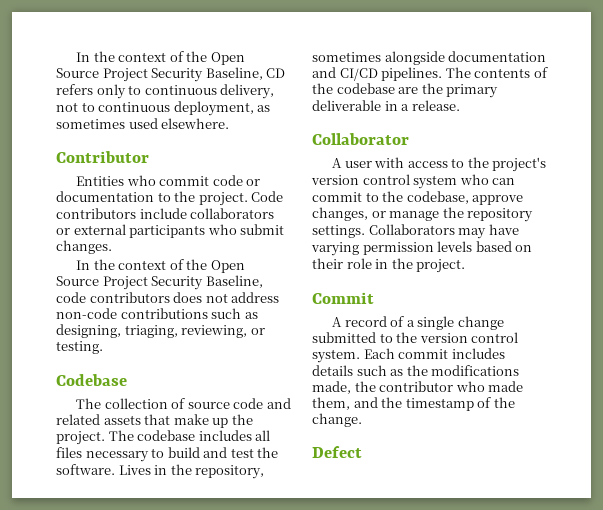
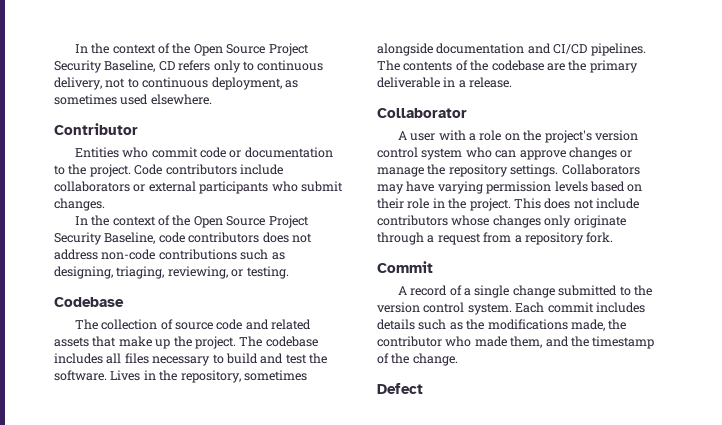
[407,158,465,168] access to -> [469,130,520,141] a role on
[312,191,524,205] [312,207,368,221] commit to the codebase, approve changes, -> [519,147,617,160] approve changes
(466, 266) none -> [513,198,639,209] [377,215,626,228] [377,232,614,245] This does not include contributors whose changes only originate through a request from a repository fork.

